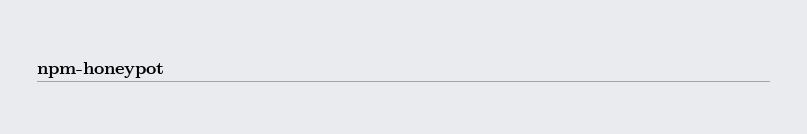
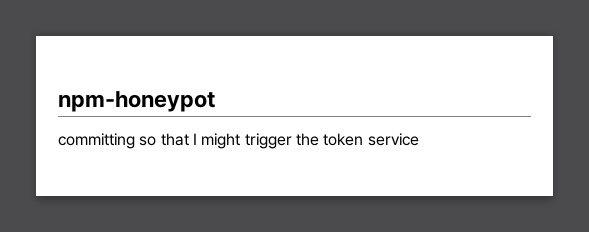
(164, 70) none -> [58,133,419,149] // committing so that I might trigger the token service

